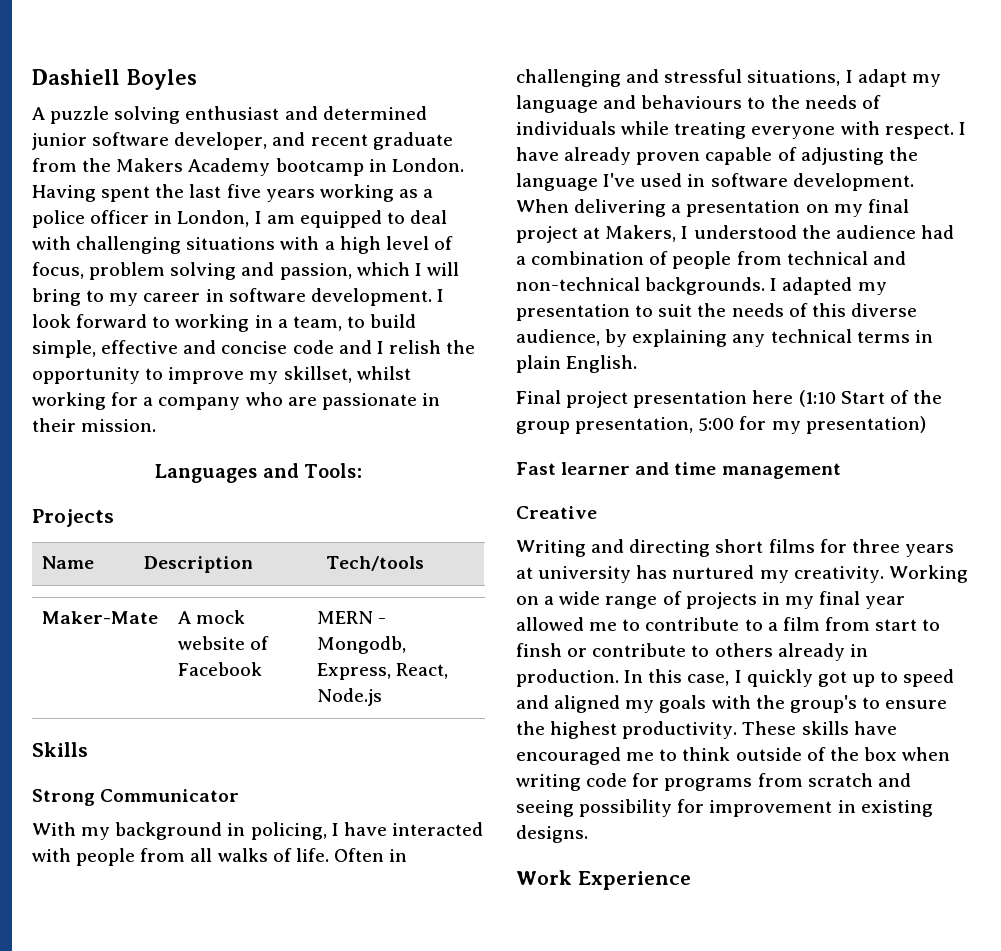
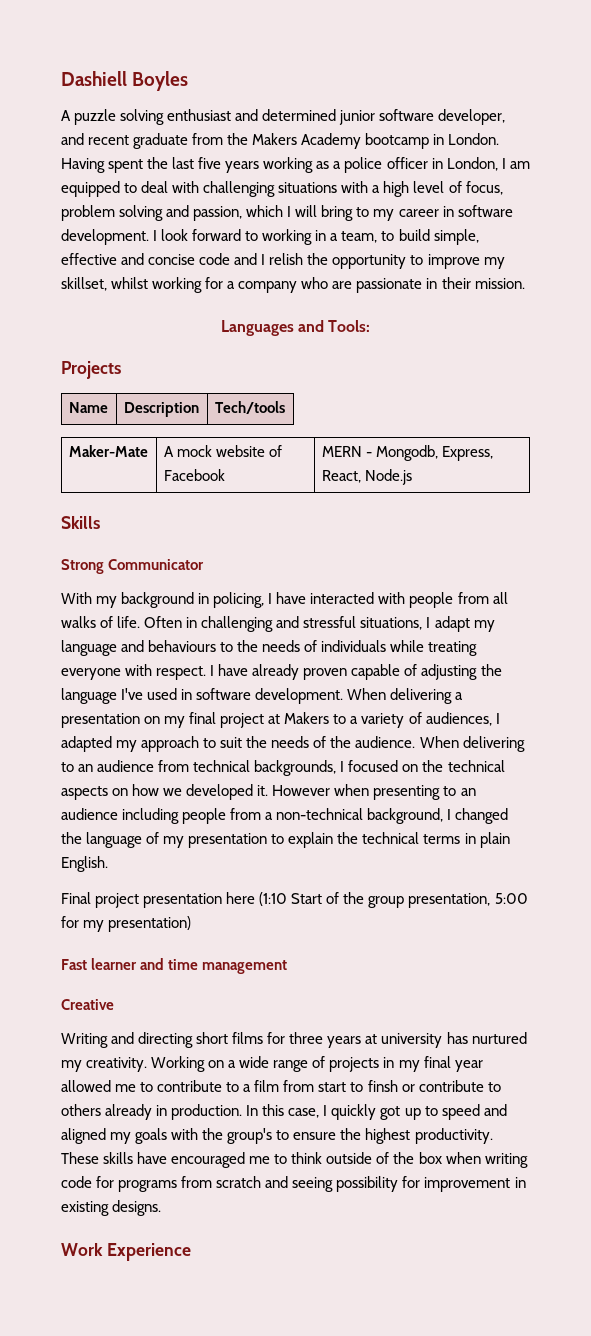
[605,225,954,242] [516,251,906,269] [516,277,766,295] Makers, I understood the audience had a combination of people from technical and non-technical backgrounds. -> [284,712,492,728] Makers to a variety of audiences,
[516,304,630,321] presentation -> [141,736,200,752] approach
[811,303,917,317] [516,329,766,347] this diverse audience, by explaining any -> [330,736,525,752] [61,760,505,776] [61,784,476,800] [61,808,509,824] [61,832,359,848] the audience. When delivering to an audience from technical backgrounds, I focused on the technical aspects on how we developed it. However when presenting to an audience including people from a non-technical background, I changed the language of my presentation to explain the

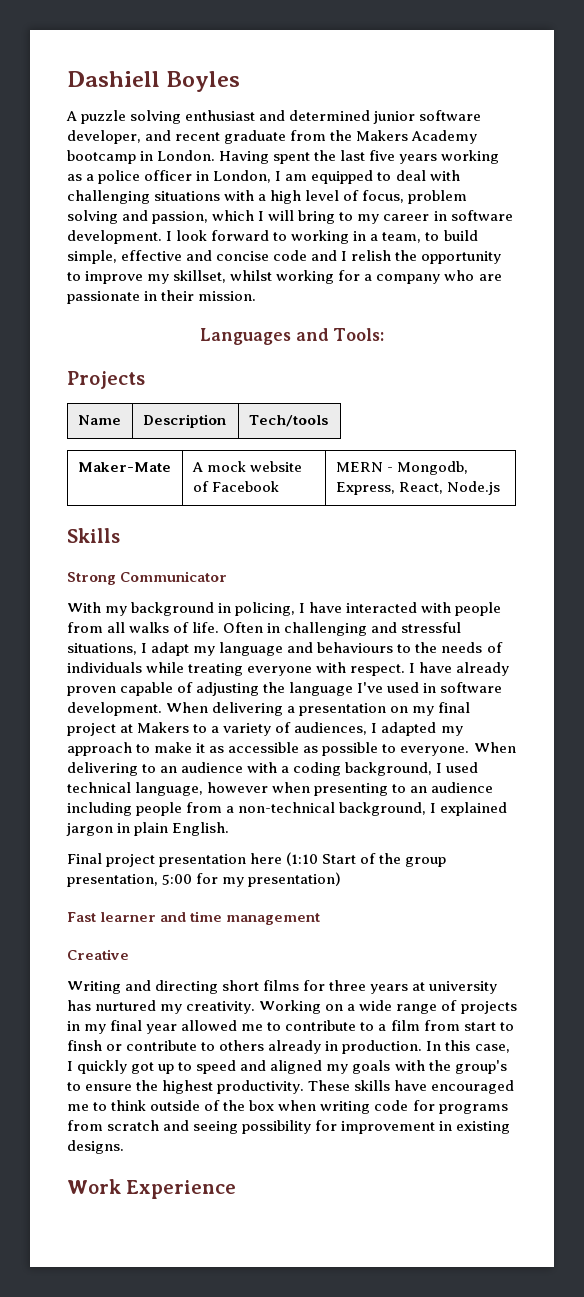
[220,736,416,748] suit the needs of the audience. -> [154,742,470,756] make it as accessible as possible to everyone.
[158,760,505,776] [61,784,331,800] from technical backgrounds, I focused on the technical aspects on how we developed it. However -> [247,762,479,776] [67,782,269,796] with a coding background, I used technical language, however
[455,808,509,824] [61,832,461,848] changed the language of my presentation to explain the technical terms -> [440,802,508,816] [66,823,113,836] explained jargon

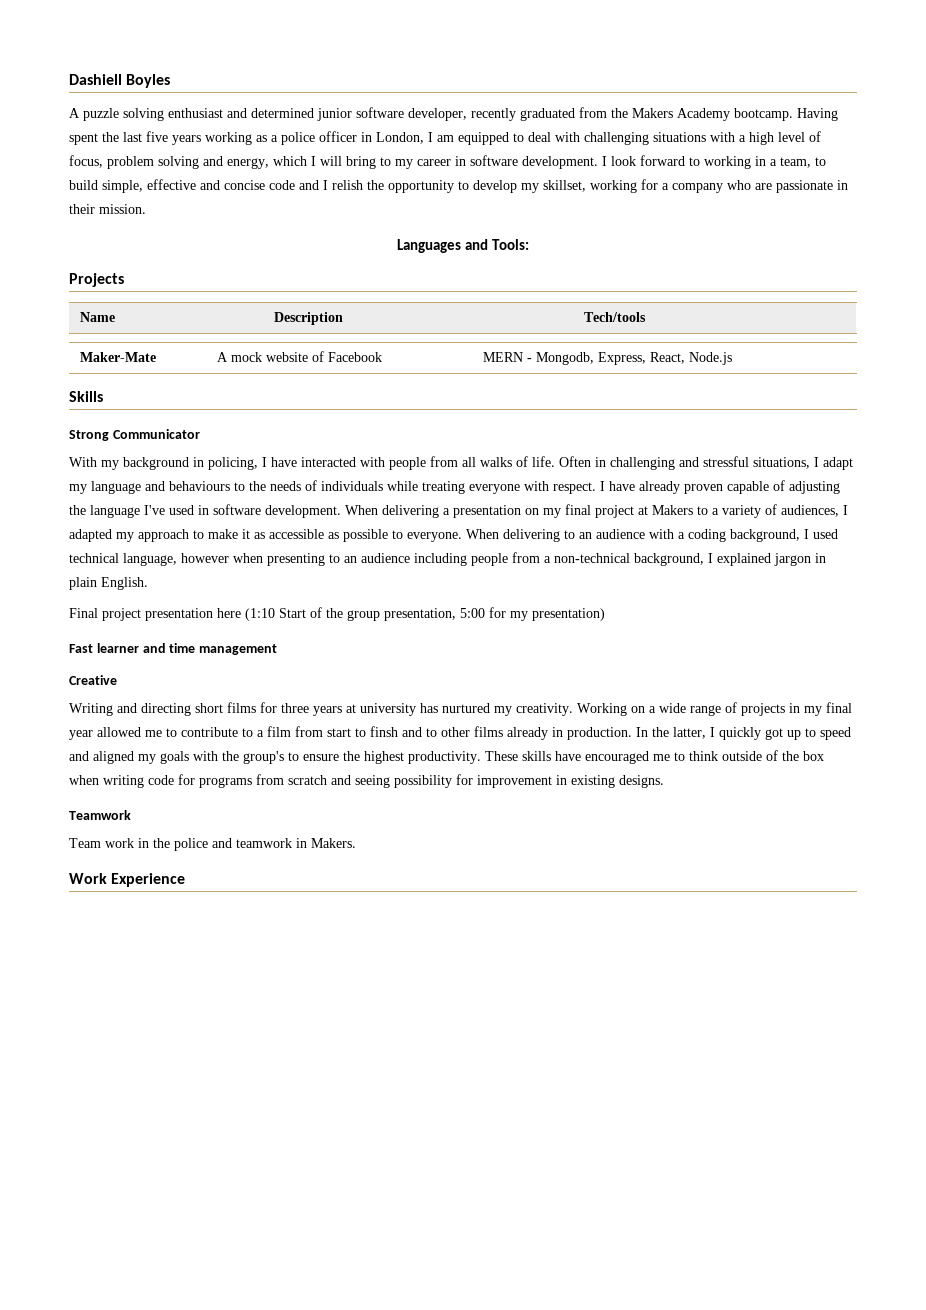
[145,130,287,144] and recent graduate -> [471,108,575,121] recently graduated
[67,150,216,164] bootcamp in London. -> [734,108,793,121] bootcamp.
[152,211,209,224] passion, -> [227,158,269,169] energy,
[85,271,144,284] improve -> [473,180,517,193] develop
[230,270,273,281] whilst -> (586, 186) none
[106,1040,265,1051] or contribute to others -> [402,726,503,737] and to other films
[445,1040,510,1053] this case, -> [652,727,706,739] the latter,
(124, 1147) none -> [69,810,131,820] [69,838,356,851] // Teamwork // Team work in the police and teamwork in Makers.

